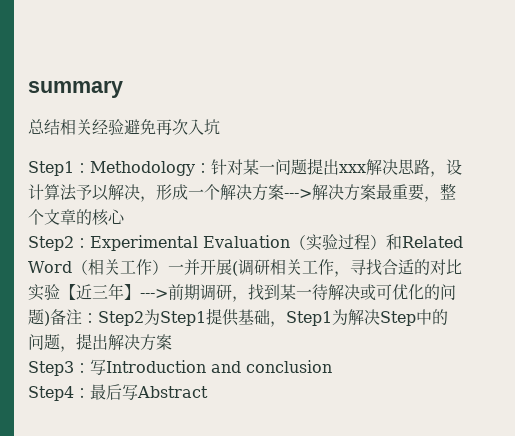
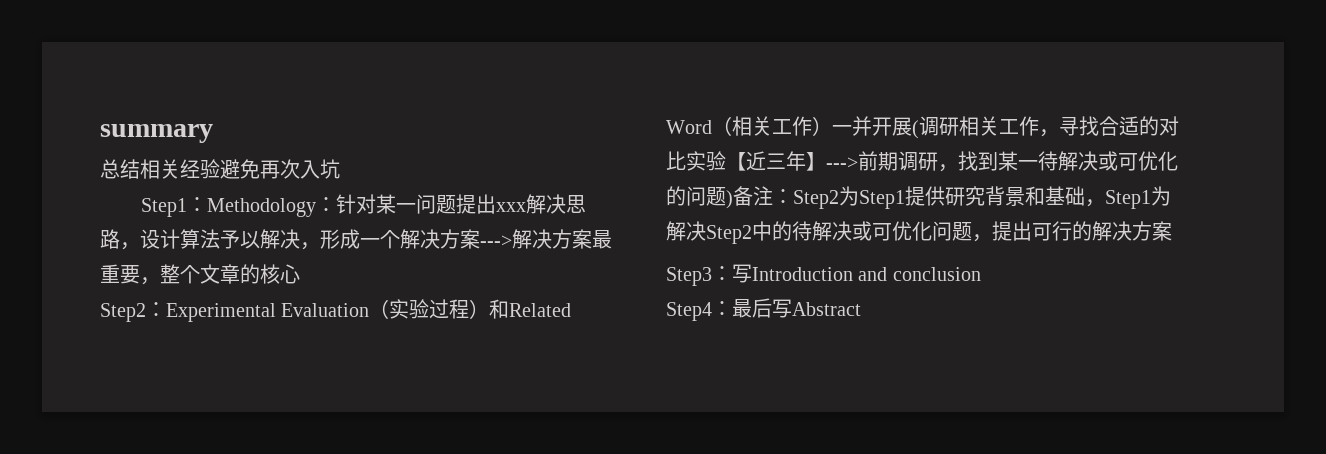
(239, 317) none -> [945,186,1045,206] 研究背景和
[380,309,448,326] Step中的 -> [706,221,932,244] Step2中的待解决或可优化
(108, 342) none -> [1032,221,1092,241] 可行的

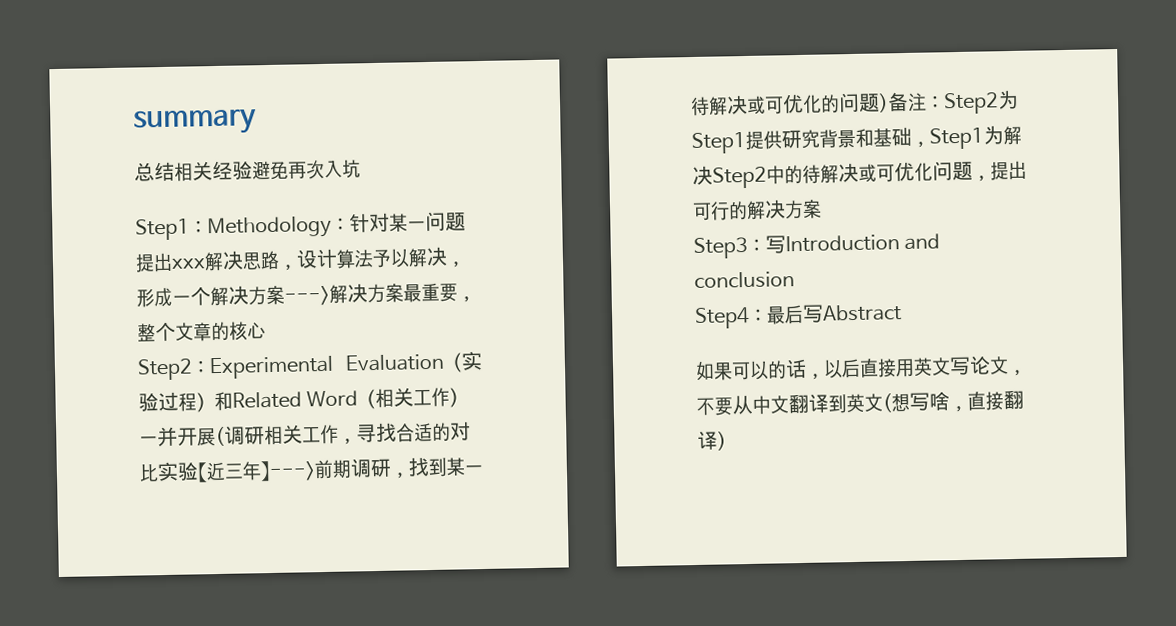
(861, 309) none -> [695,355,1027,381] [696,389,1024,416] [697,430,727,451] // 如果可以的话，以后直接用英文写论文，不要从中文翻译到英文(想写啥，直接翻译)

